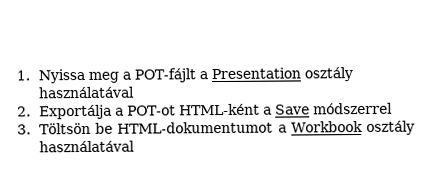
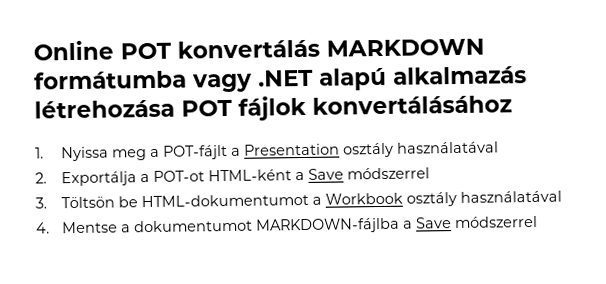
(16, 75) none -> [33,38,485,61] [34,66,527,93] [34,95,512,121] Online POT konvertálás MARKDOWN formátumba vagy .NET alapú alkalmazás létrehozása POT fájlok konvertálásához //
(135, 146) none -> [36,215,538,234] // 4. Mentse a dokumentumot MARKDOWN-fájlba a Save módszerrel

